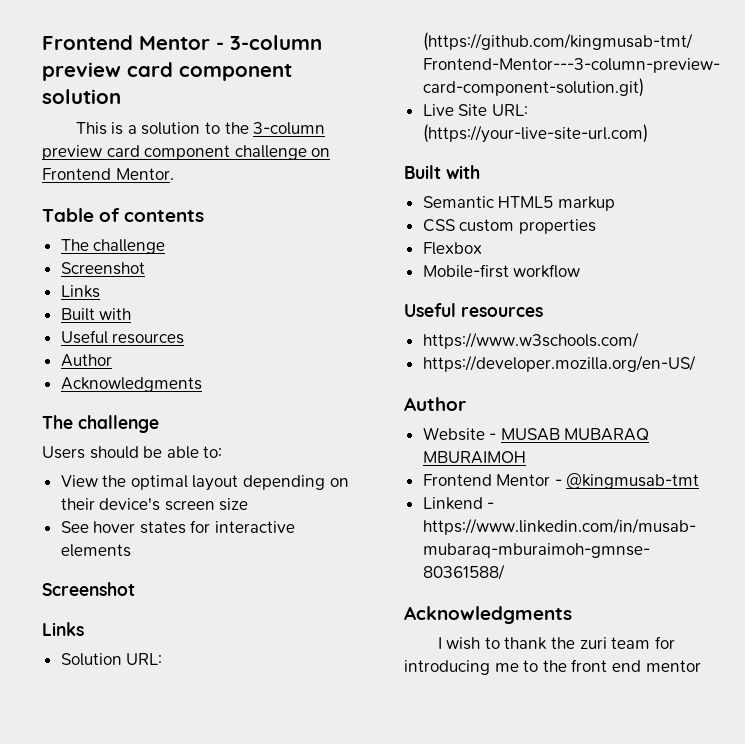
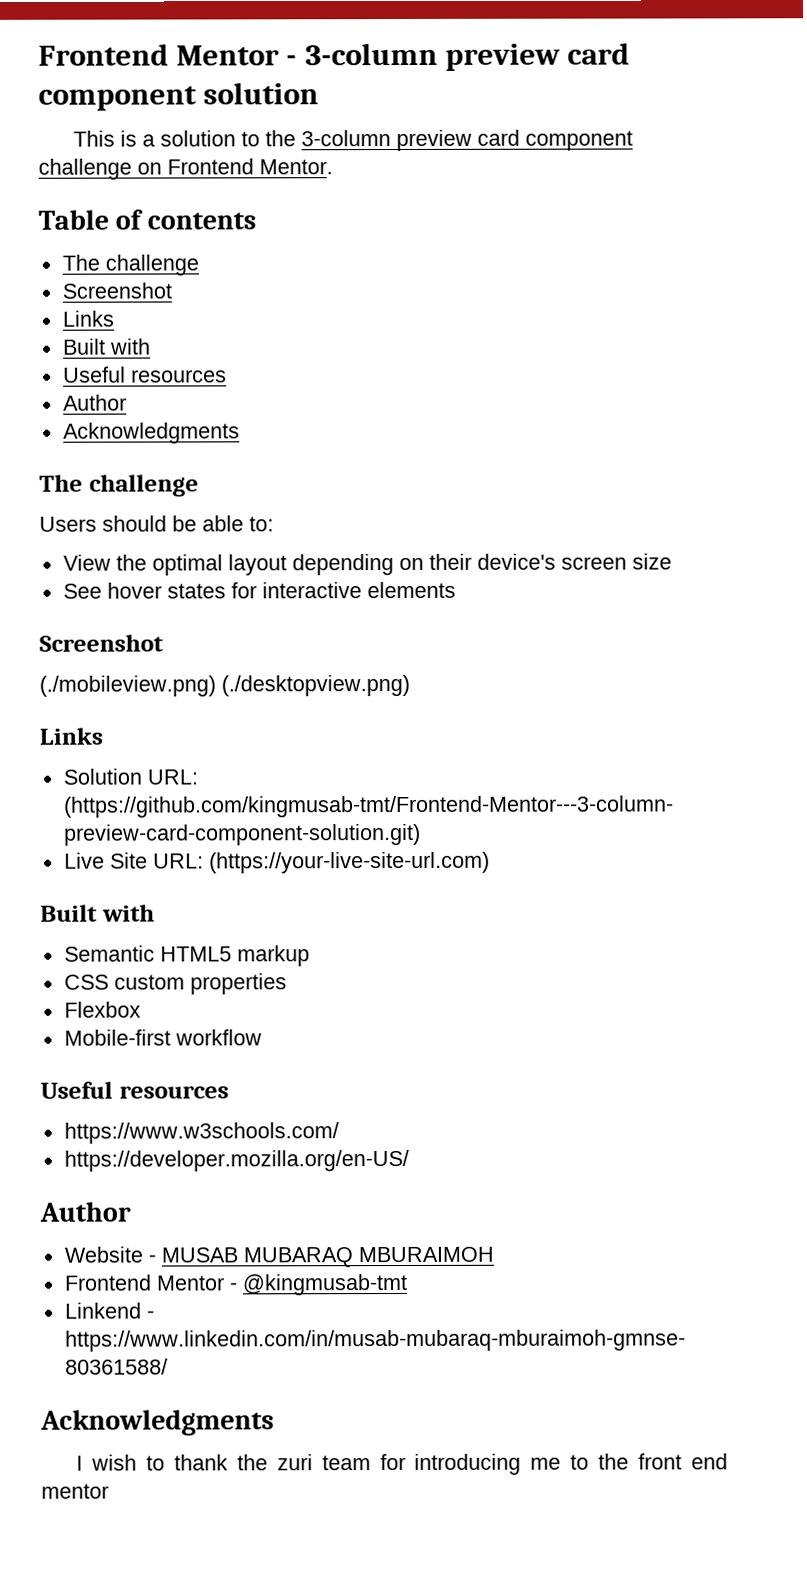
(135, 589) none -> [39,674,410,697] // (./mobileview.png) (./desktopview.png)

